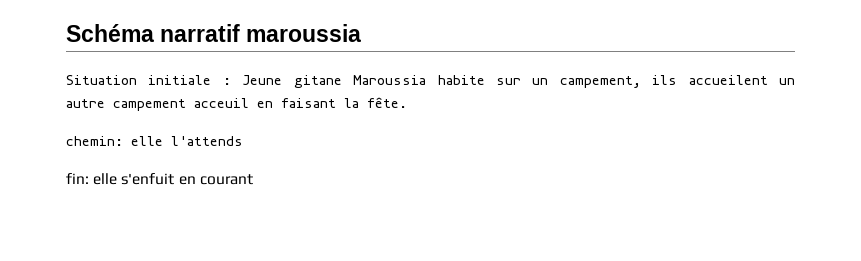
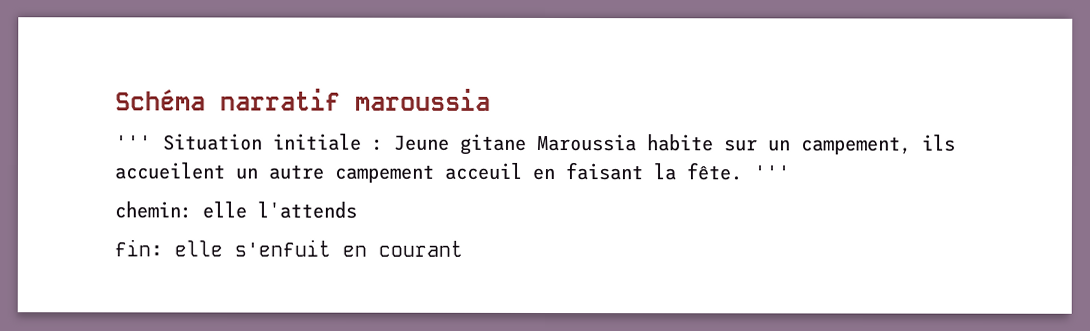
(362, 33) none -> [115,135,152,150] '''
(407, 102) none -> [753,165,791,180] '''

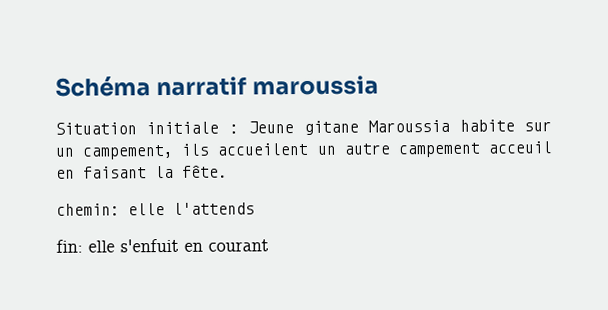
[115,135,152,150] ''' -> (380, 85) none
[753,165,791,180] ''' -> (228, 171) none

